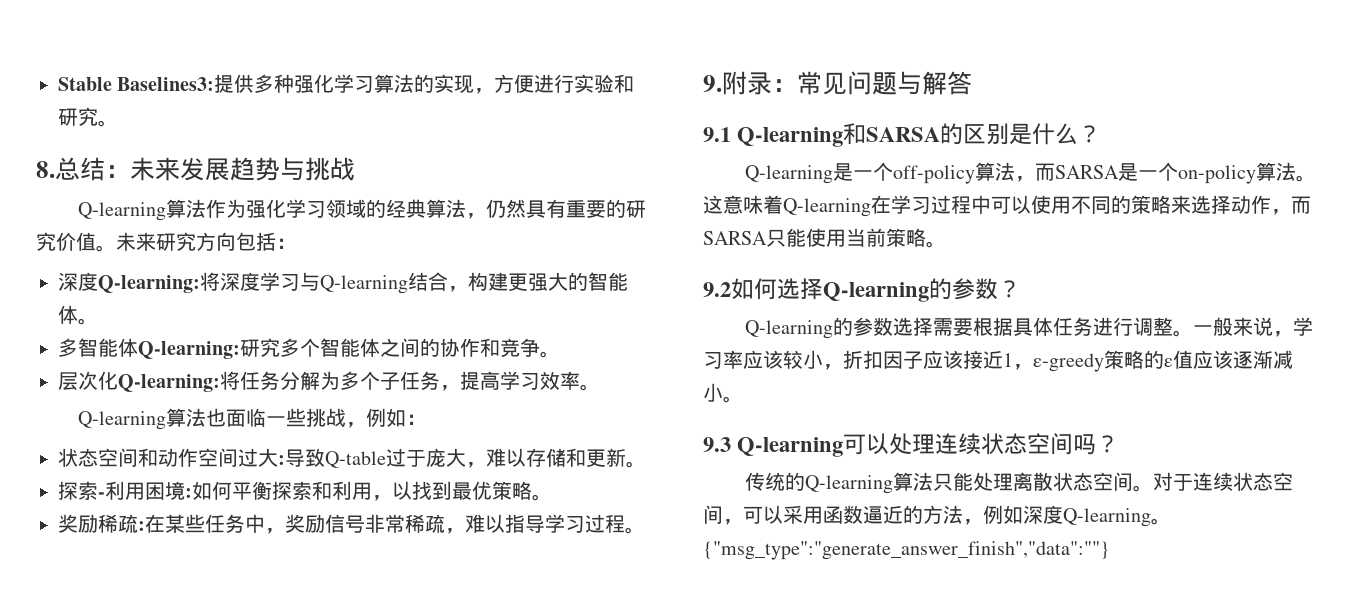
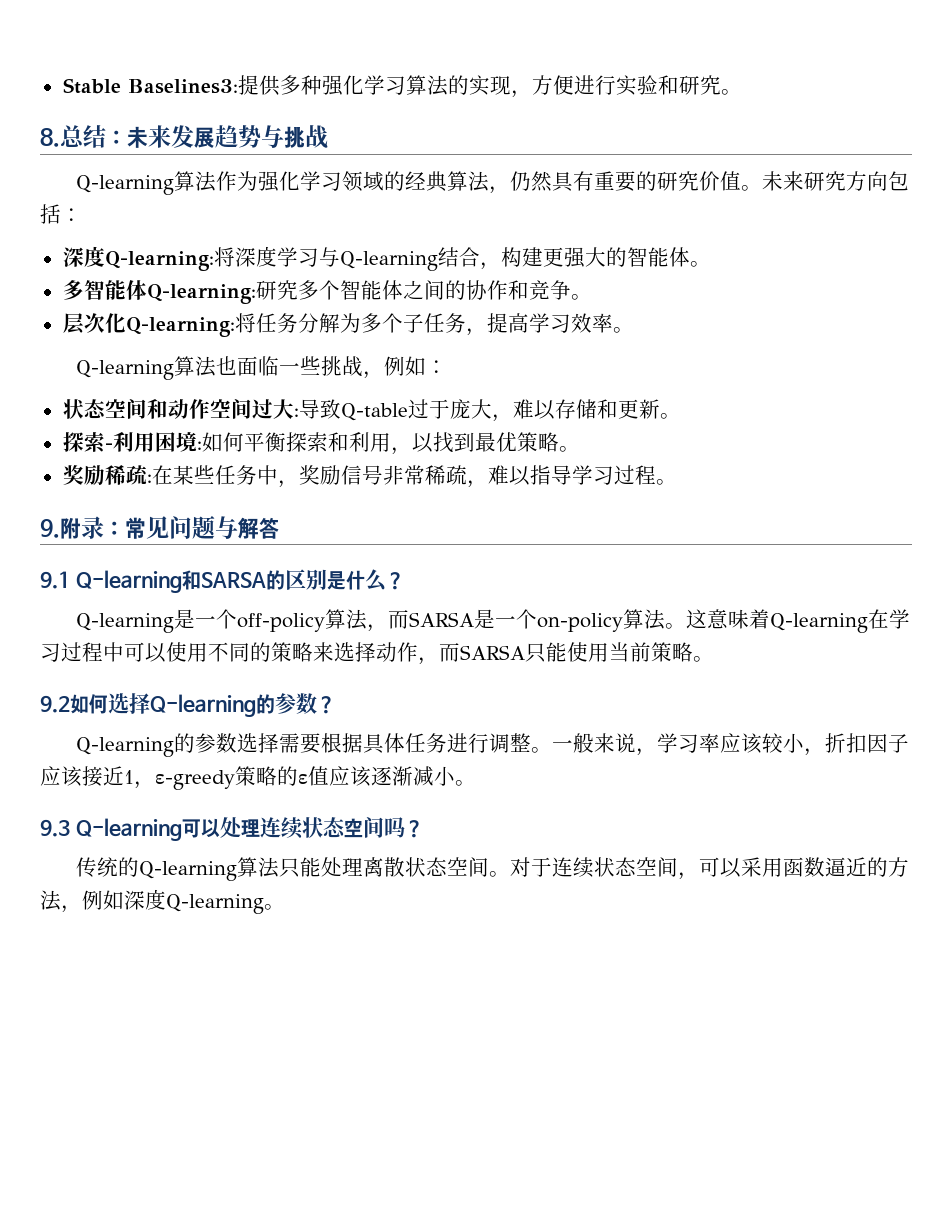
[703,541,1110,560] {"msg_type":"generate_answer_finish","data":""} -> (285, 907) none

